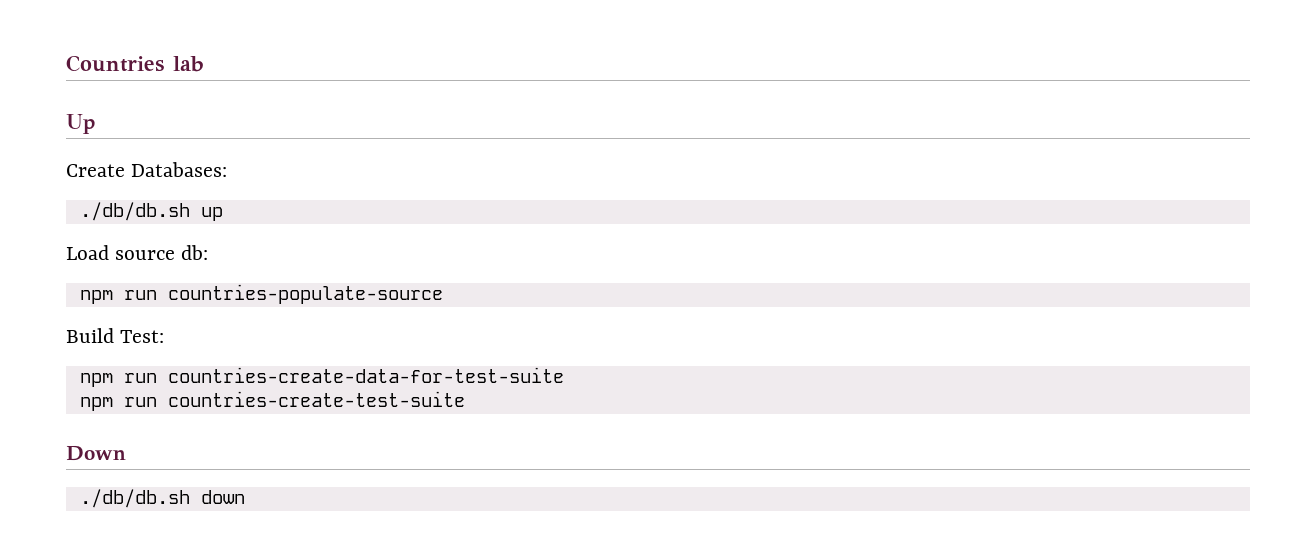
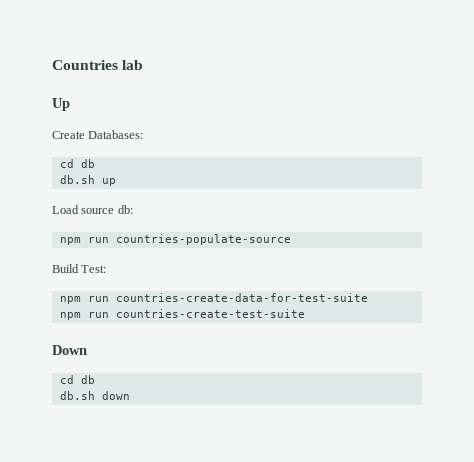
[79,202,190,221] ./db/db.sh -> [59,159,95,168] [59,175,95,184] cd db // db.sh
[79,489,190,508] ./db/db.sh -> [59,375,95,384] [59,391,95,400] cd db // db.sh

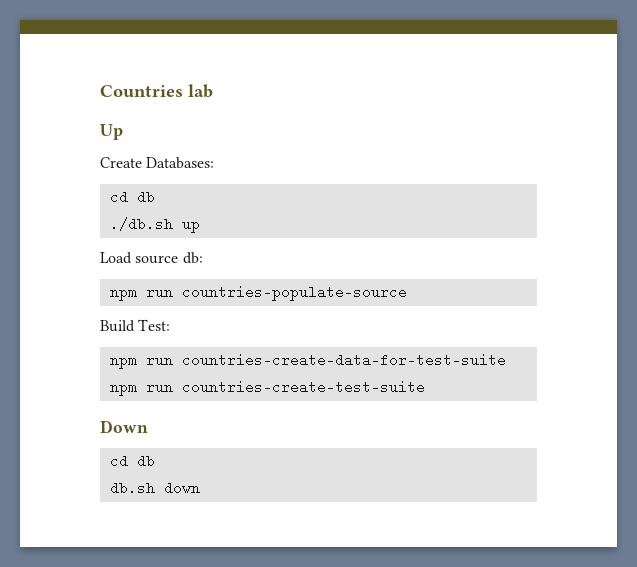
[59,175,95,184] db.sh -> [109,217,173,231] ./db.sh

